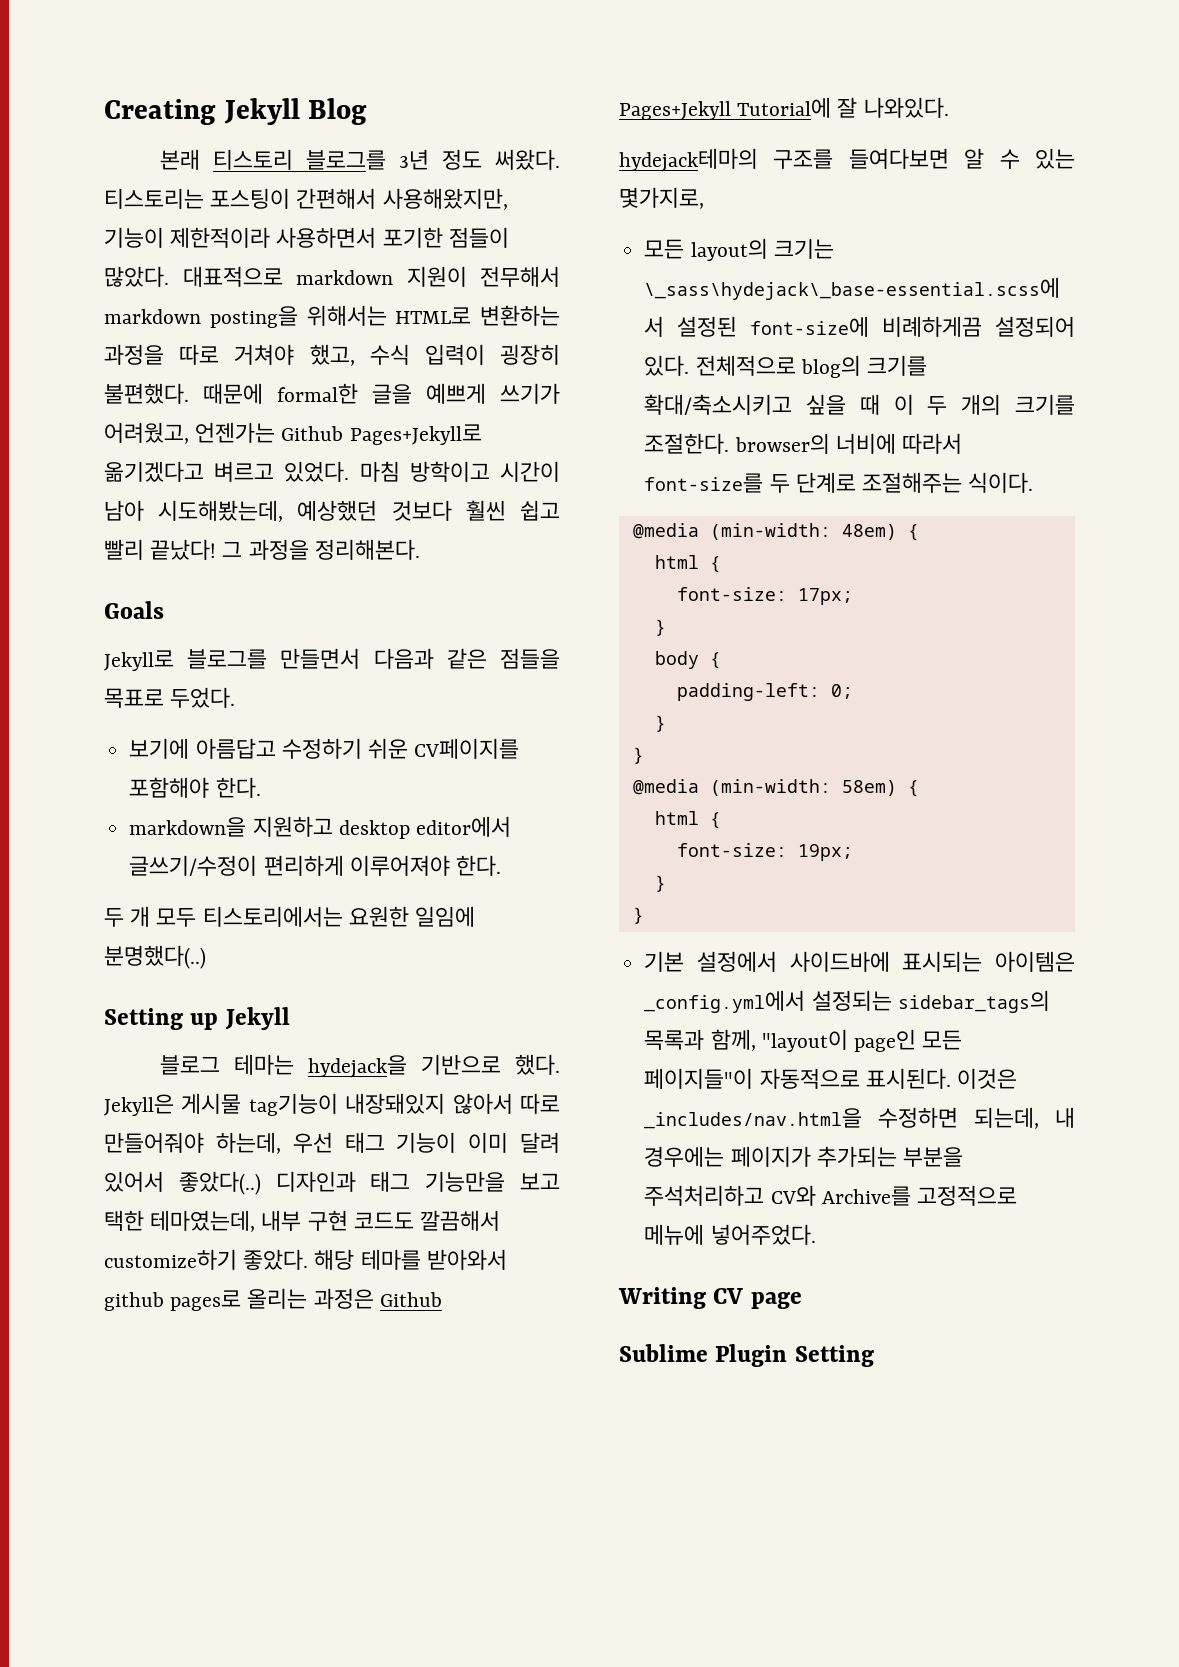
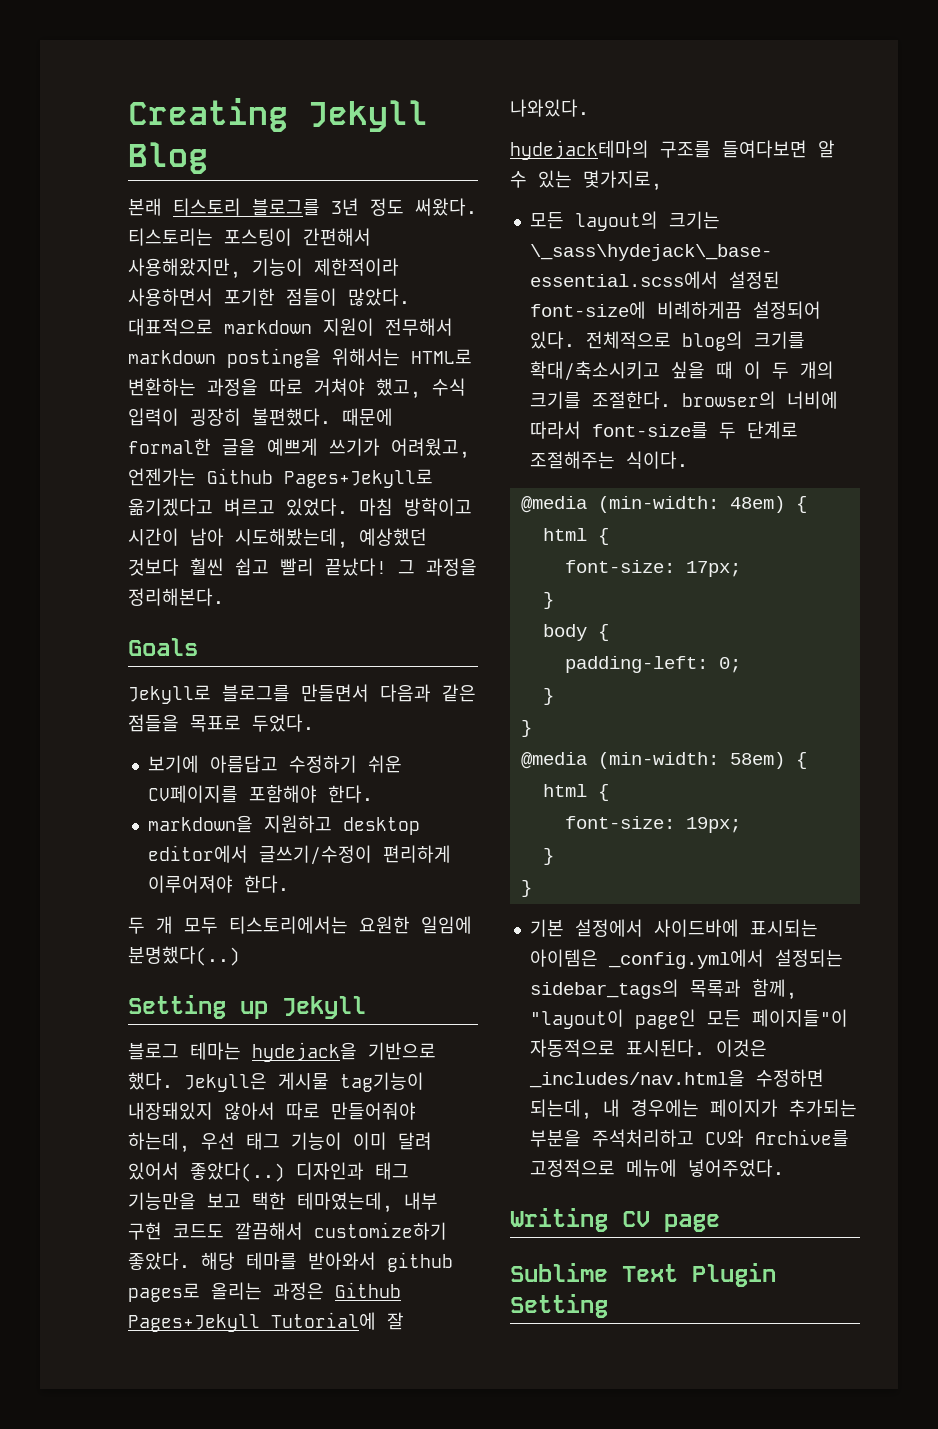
(708, 1353) none -> [622,1264,678,1282] Text

